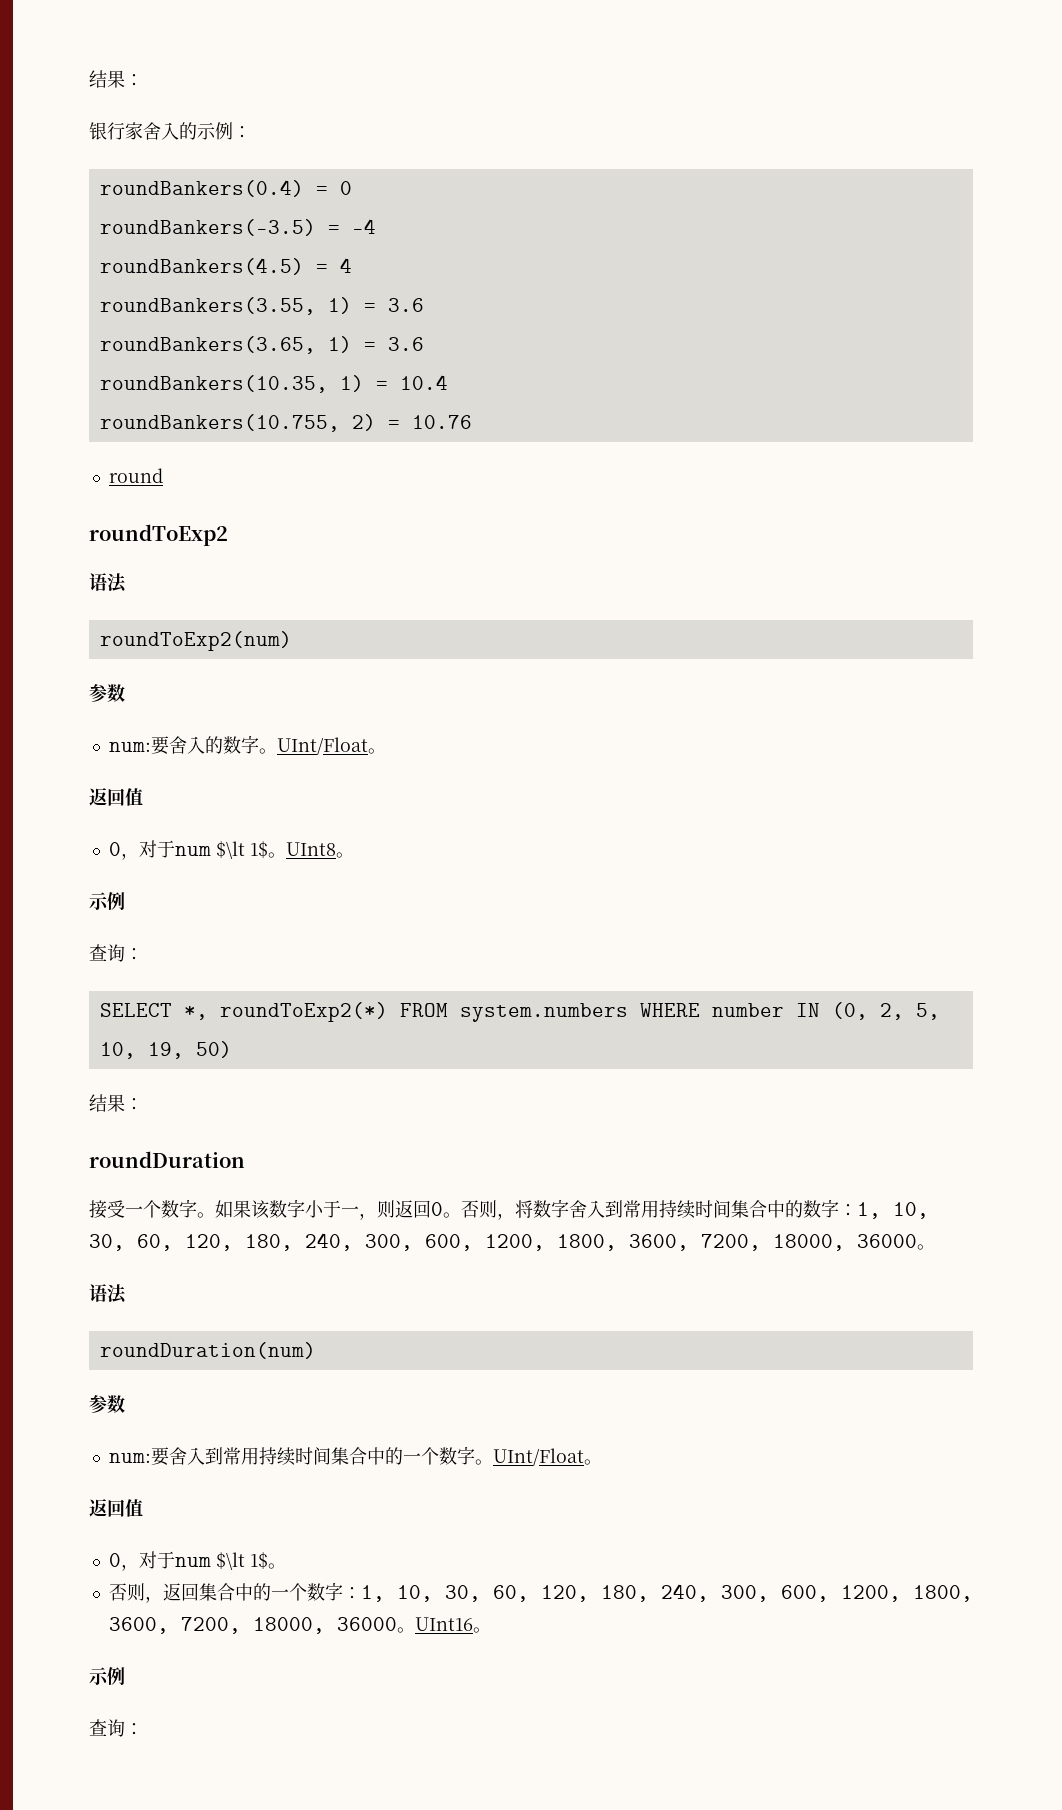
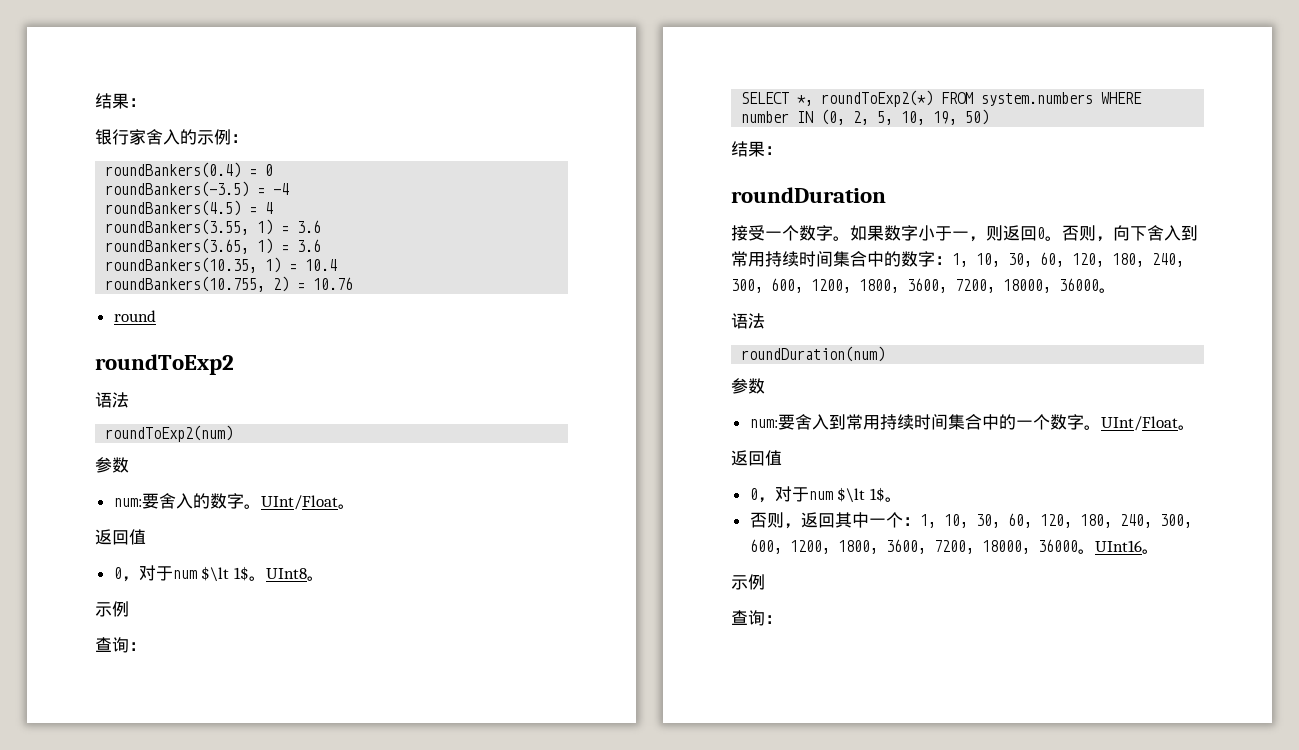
[251,1200,270,1219] 该 -> (884, 233) none
[515,1199,569,1218] 将数字 -> [1113,225,1147,241] 向下
[198,1582,343,1601] 集合中的一个数字 -> [834,512,903,528] 其中一个

